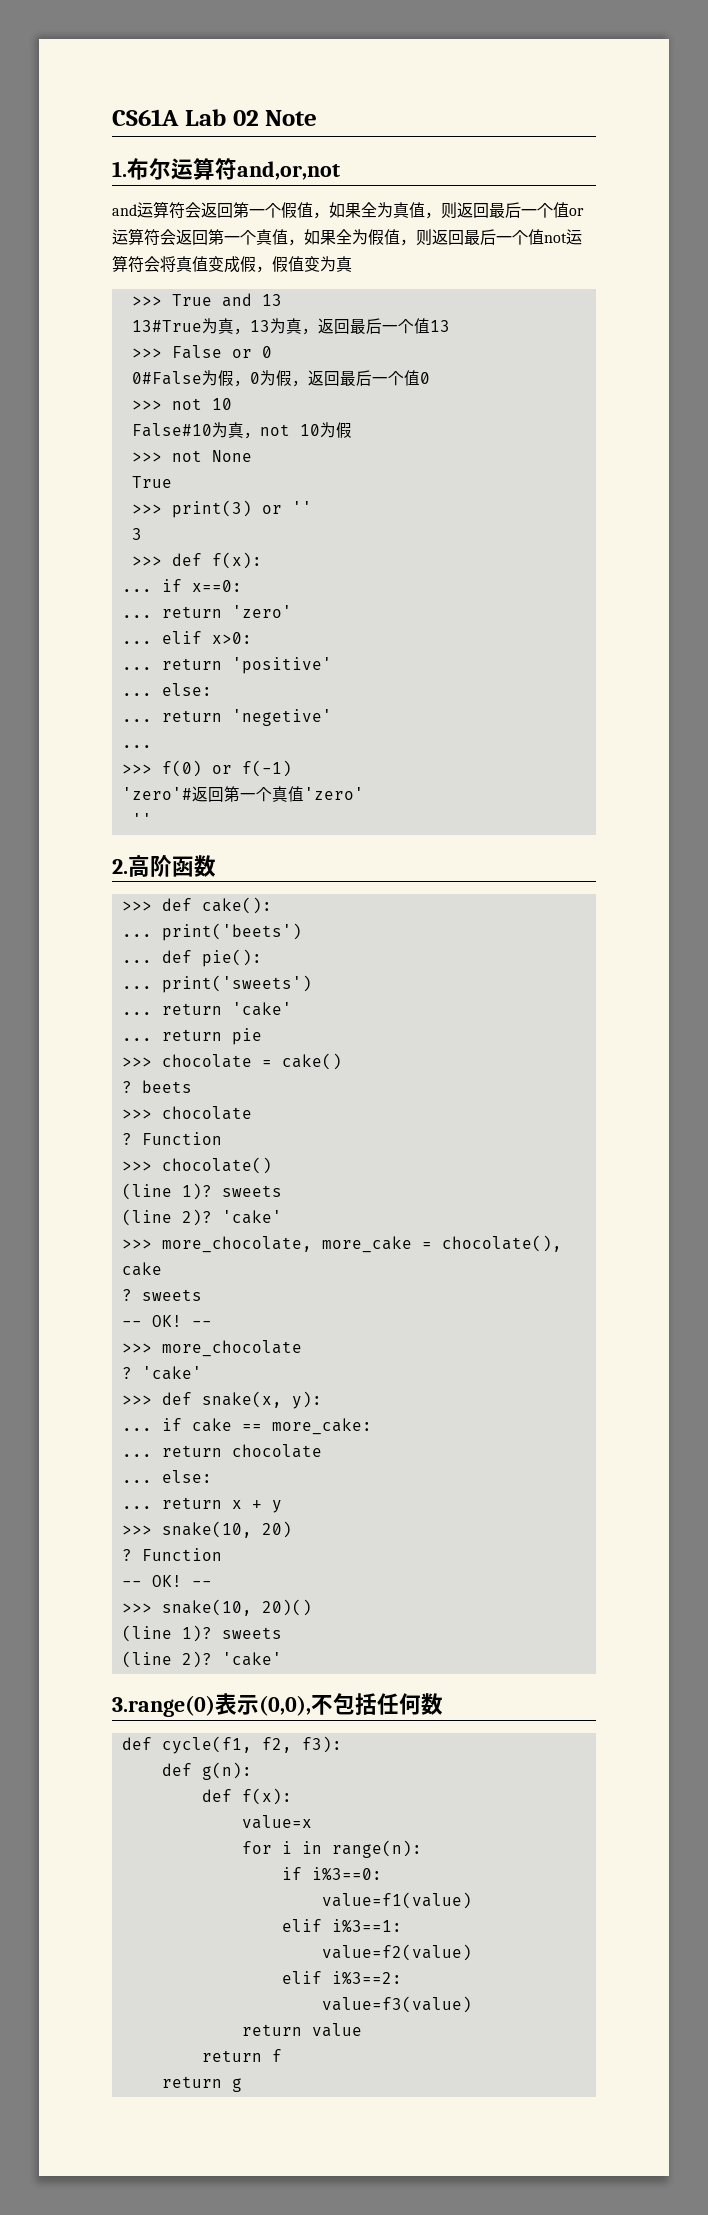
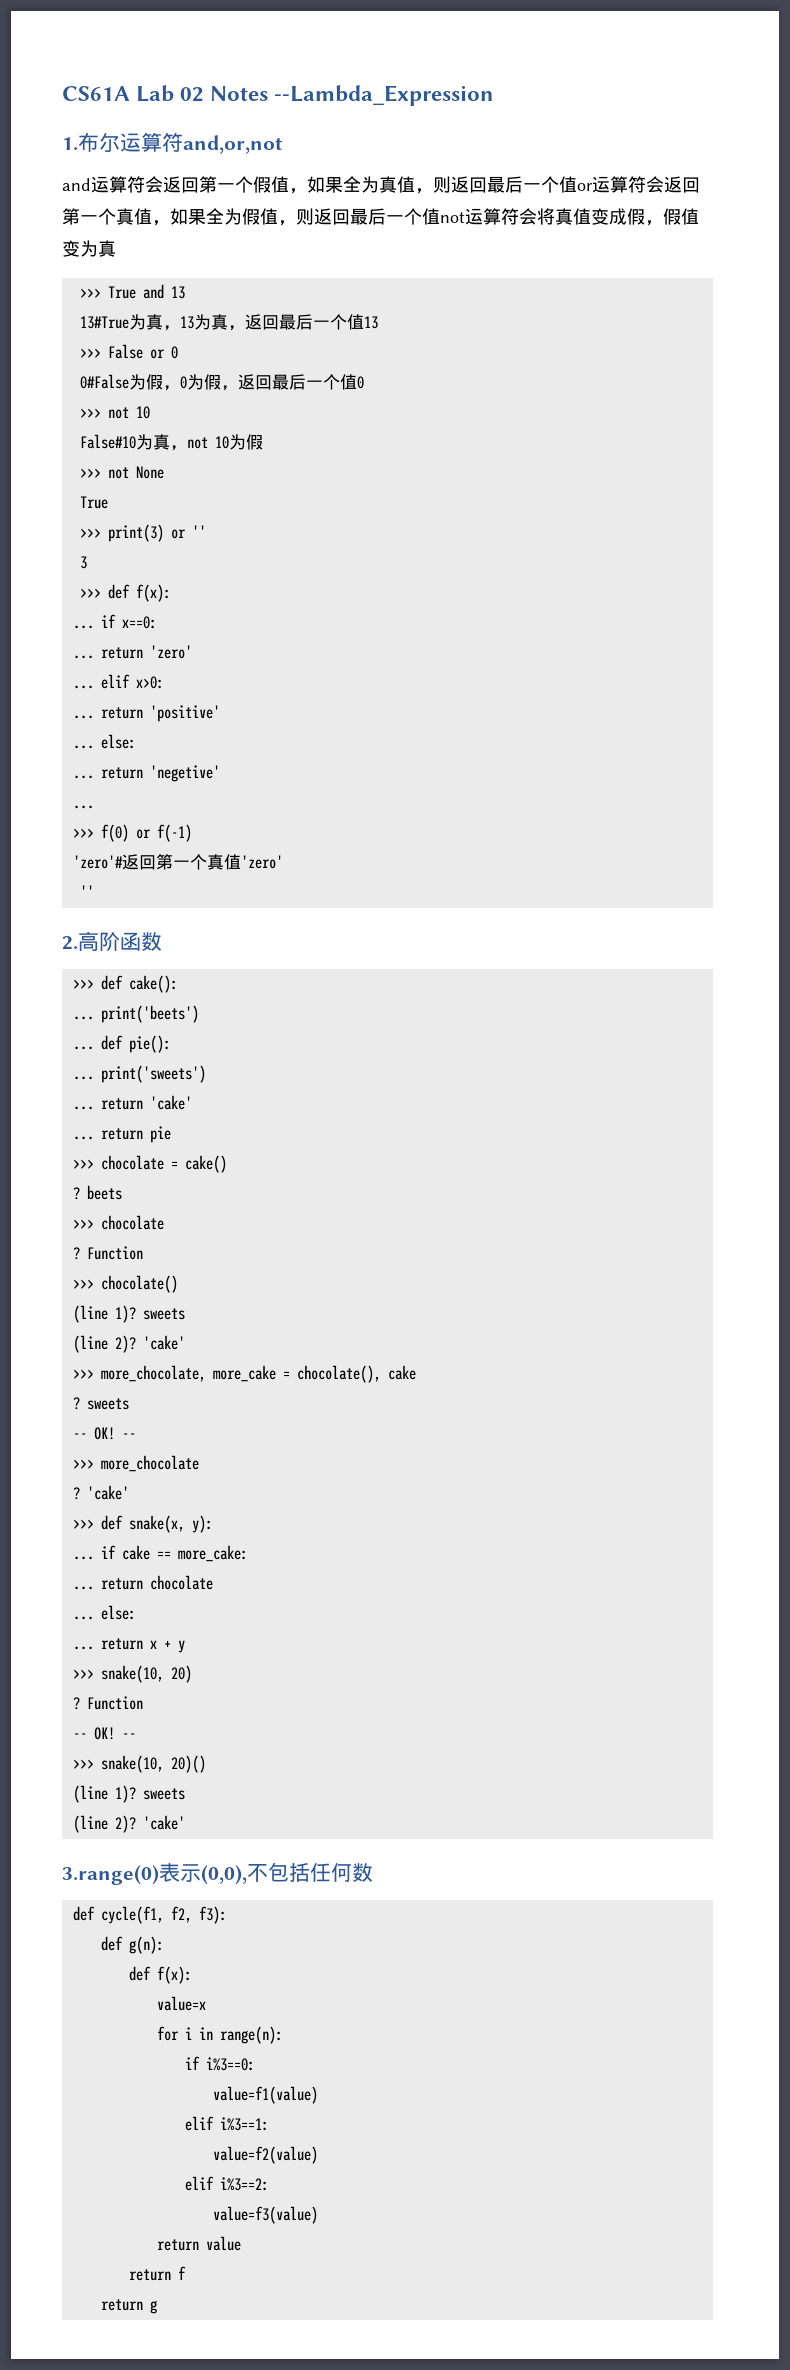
[265,110,318,126] Note -> [210,85,495,106] Notes --Lambda_Expression

